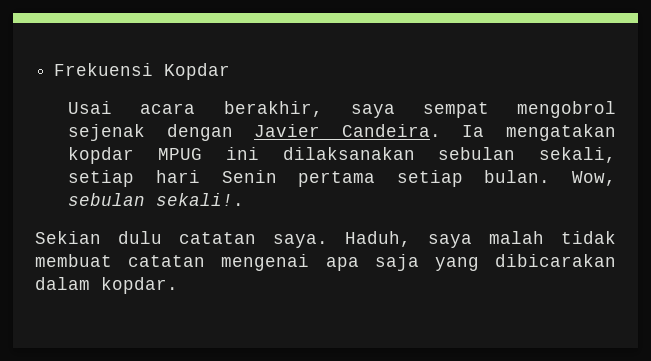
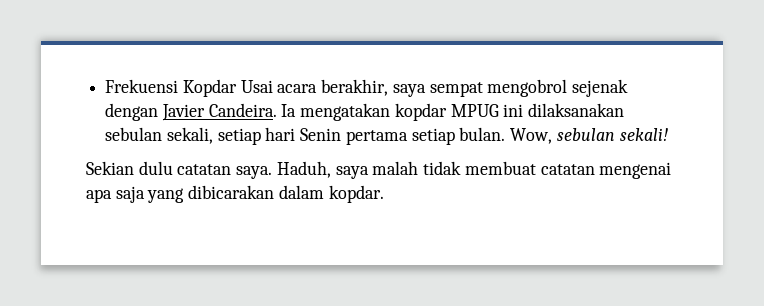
(231, 71) // -> (237, 88) none
[156,193,245,206] sekali!. -> [619,128,668,141] sekali!

